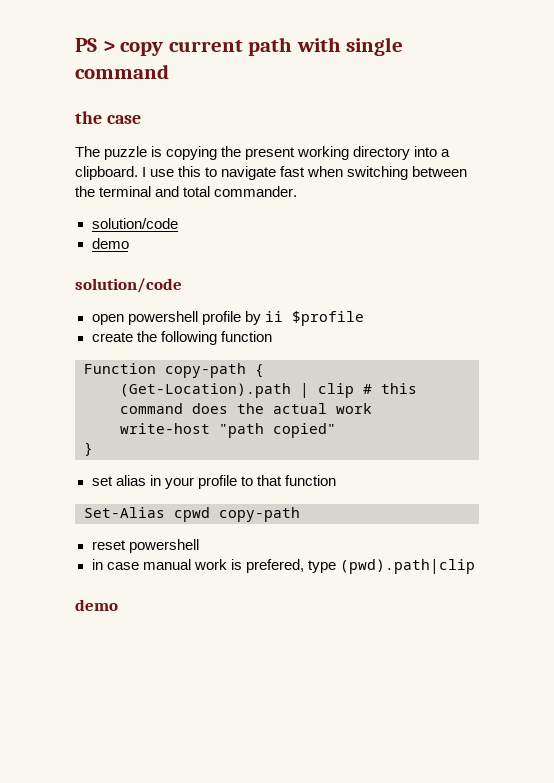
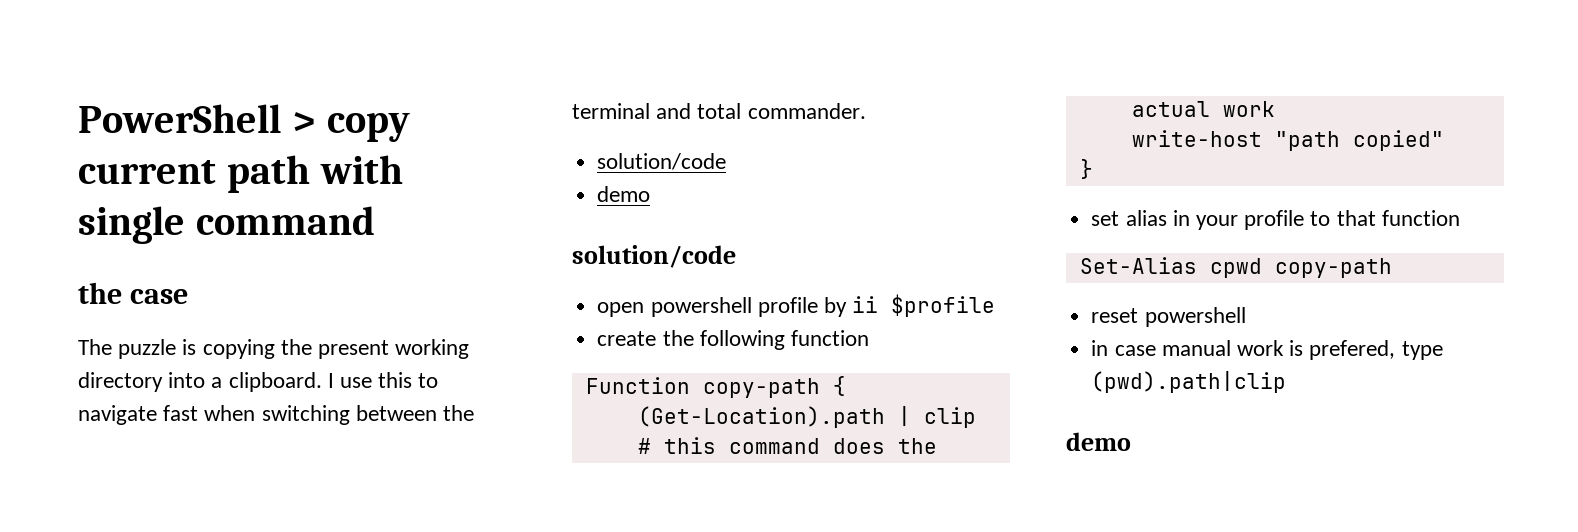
[75,38,97,52] PS -> [78,104,281,133] PowerShell

